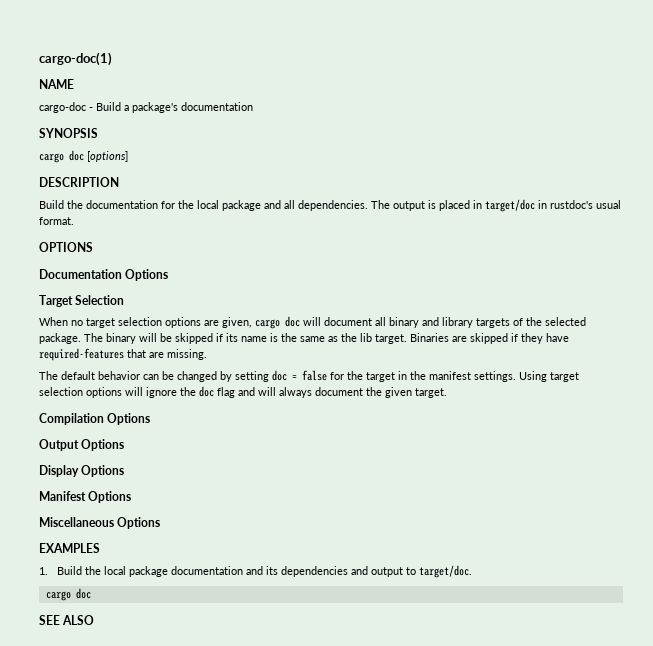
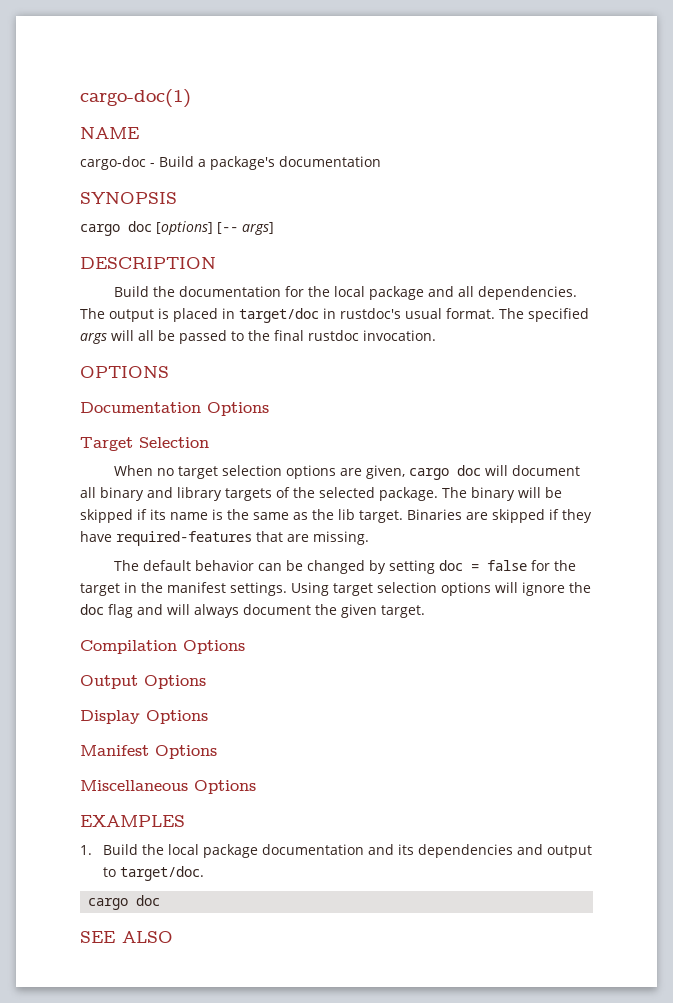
(128, 156) none -> [217,222,274,235] [-- args]
(74, 221) none -> [499,308,589,322] [80,330,436,344] The specified args will all be passed to the final rustdoc invocation.

